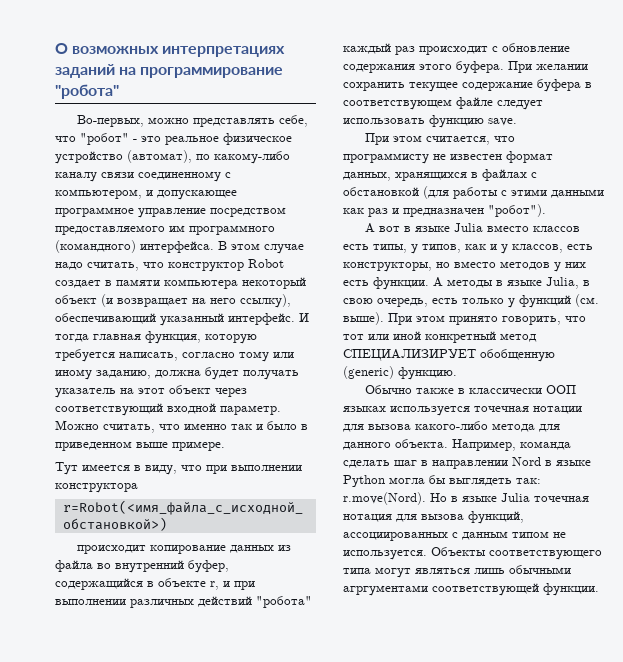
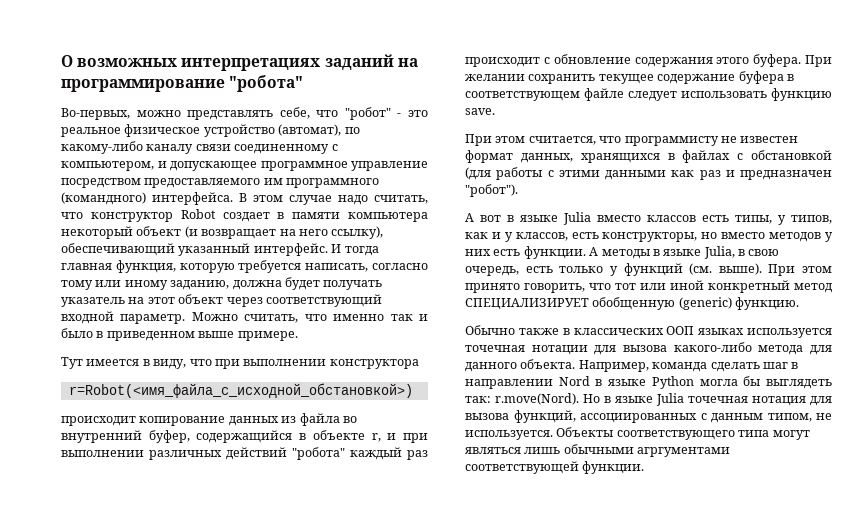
[468,388,542,394] классически -> [573,328,664,335] классических
[512,531,549,538] типом -> [767,413,812,422] типом,

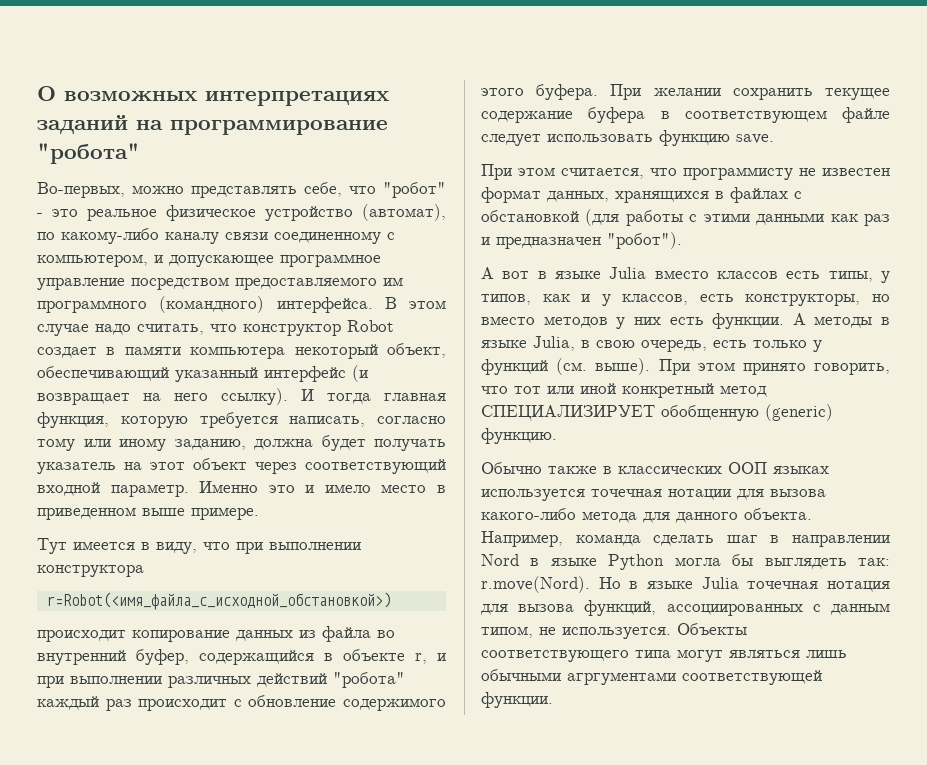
[136,226,384,239] [61,243,328,256] объект (и возвращает на него ссылку), обеспечивающий указанный интерфейс. -> [387,343,446,358] [37,365,368,382] [37,388,288,405] объект, обеспечивающий указанный интерфейс (и возвращает на него ссылку).
[191,312,428,323] [61,328,93,338] Можно считать, что именно так и было -> [199,481,427,493] Именно это и имело место
[634,57,713,67] содержания -> [343,698,446,711] содержимого

